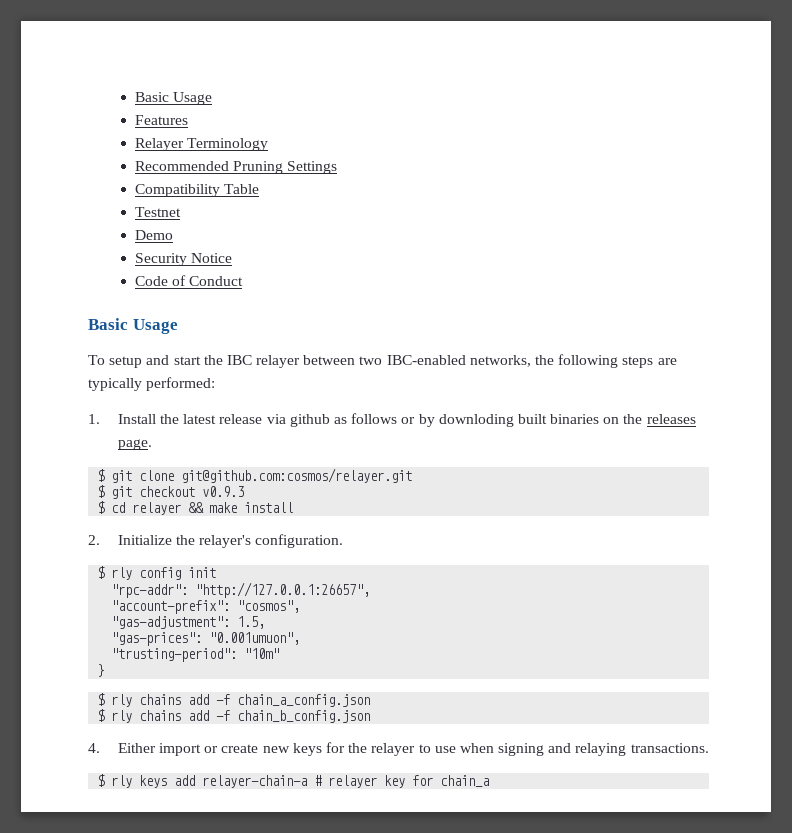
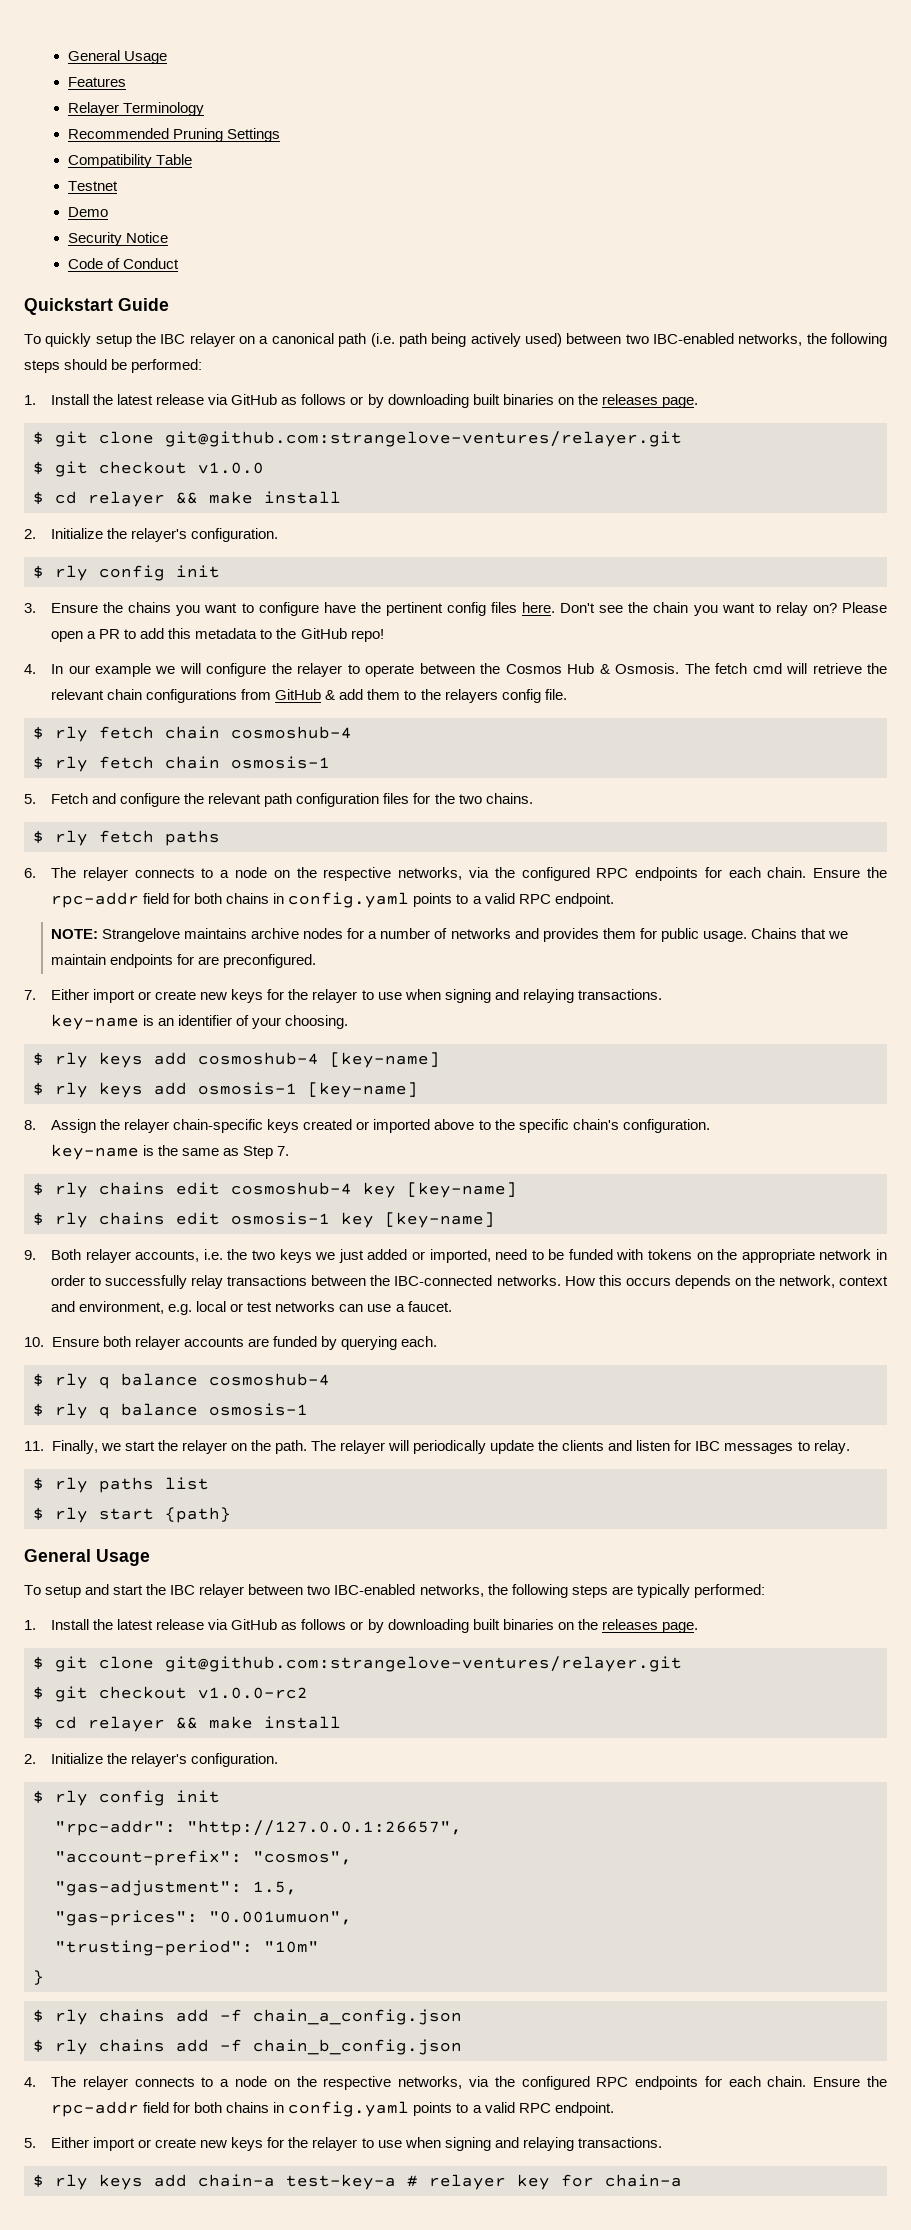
[134,92,169,102] Basic -> [67,50,120,61] General
[88,318,128,330] Basic -> [24,298,169,315] [24,333,888,347] [24,359,203,373] [24,394,698,408] [33,431,682,447] [33,461,264,477] [33,491,341,507] [24,528,279,542] [33,565,220,581] [24,602,887,616] [51,628,384,642] [24,663,887,677] [51,689,567,703] [33,726,352,742] [33,756,330,772] [24,793,533,807] [33,830,220,846] [24,867,887,881] [51,892,614,908] [51,928,848,942] [51,954,317,968] [24,989,662,1003] [51,1014,349,1030] [33,1052,440,1068] [33,1082,418,1098] [24,1119,710,1133] [51,1144,290,1160] [33,1182,517,1198] [33,1212,495,1228] [24,1249,887,1263] [51,1275,888,1289] [51,1301,452,1315] [24,1336,437,1350] [33,1373,330,1389] [33,1403,308,1419] [24,1440,850,1454] [33,1477,209,1493] [33,1507,231,1523] [24,1549,91,1562] Quickstart Guide // To quickly setup the IBC relayer on a canonical path (i.e. path being actively used) between two IBC-enabled networks, the following steps should be performed: // 1. Install the latest release via GitHub as follows or by downloading built binaries on the releases page. // $ git clone git@github.com:strangelove-ventures/relayer.git // $ git checkout v1.0.0 // $ cd relayer && make install // 2. Initialize the relayer's configuration. // $ rly config init // 3. Ensure the chains you want to configure have the pertinent config files here. Don't see the chain you want to relay on? Please open a PR to add this metadata to the GitHub repo! // 4. In our example we will configure the relayer to operate between the Cosmos Hub & Osmosis. The fetch cmd will retrieve the relevant chain configurations from GitHub & add them to the relayers config file. // $ rly fetch chain cosmoshub-4 // $ rly fetch chain osmosis-1 // 5. Fetch and configure the relevant path configuration files for the two chains. // $ rly fetch paths // 6. The relayer connects to a node on the respective networks, via the configured RPC endpoints for each chain. Ensure the rpc-addr field for both chains in config.yaml points to a valid RPC endpoint. // NOTE: Strangelove maintains archive nodes for a number of networks and provides them for public usage. Chains that we maintain endpoints for are preconfigured. // 7. Either import or create new keys for the relayer to use when signing and relaying transactions. // key-name is an identifier of your choosing. // $ rly keys add cosmoshub-4 [key-name] // $ rly keys add osmosis-1 [key-name] // 8. Assign the relayer chain-specific keys created or imported above to the specific chain's configuration. // key-name is the same as Step 7. // $ rly chains edit cosmoshub-4 key [key-name] // $ rly chains edit osmosis-1 key [key-name] // 9. Both relayer accounts, i.e. the two keys we just added or imported, need to be funded with tokens on the appropriate network in order to successfully relay transactions between the IBC-connected networks. How this occurs depends on the network, context and environment, e.g. local or test networks can use a faucet. // 10. Ensure both relayer accounts are funded by querying each. // $ rly q balance cosmoshub-4 // $ rly q balance osmosis-1 // 11. Finally, we start the relayer on the path. The relayer will periodically update the clients and listen for IBC messages to relay. // $ rly paths list // $ rly start {path} // General
[289,413,696,427] [117,439,152,450] [97,468,413,483] [97,485,245,499] github as follows or by downloding built binaries on the releases page. // $ git clone git@github.com:cosmos/relayer.git // $ git checkout v0.9.3 -> [231,1619,698,1633] [33,1656,682,1672] [33,1686,308,1702] GitHub as follows or by downloading built binaries on the releases page. // $ git clone git@github.com:strangelove-ventures/relayer.git // $ git checkout v1.0.0-rc2
(100, 748) none -> [51,2076,887,2090] [51,2101,614,2117] [24,2138,36,2148] The relayer connects to a node on the respective networks, via the configured RPC endpoints for each chain. Ensure the rpc-addr field for both chains in config.yaml points to a valid RPC endpoint. // 5.
[202,775,308,788] relayer-chain-a -> [198,2174,396,2190] chain-a test-key-a
[440,775,490,787] chain_a -> [605,2174,682,2187] chain-a

